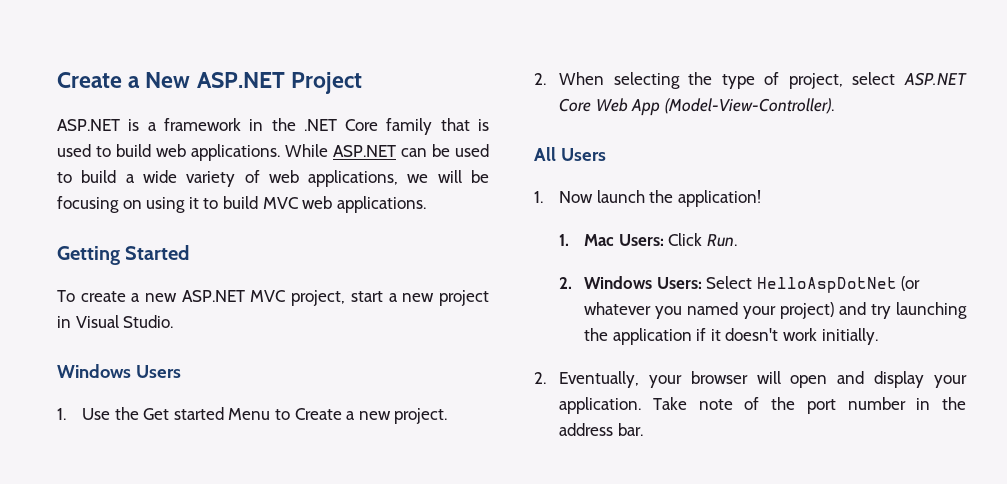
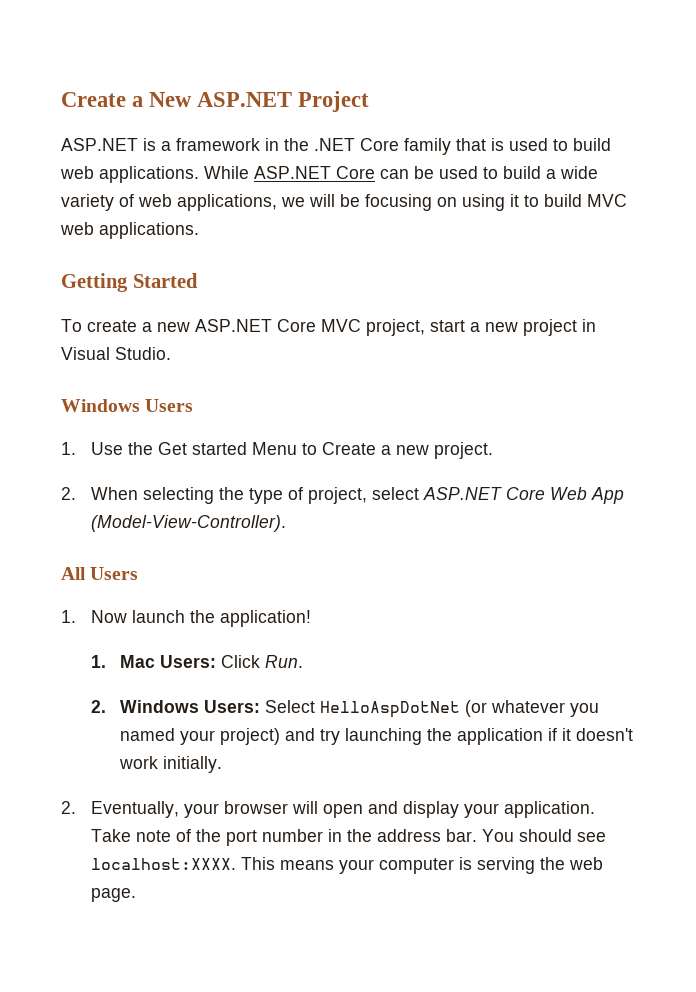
(397, 151) none -> [336,166,375,179] Core
(245, 296) none -> [277,319,316,332] Core
(643, 429) none -> [481,829,606,842] [90,857,603,874] [90,888,136,902] You should see localhost:XXXX. This means your computer is serving the web page.

